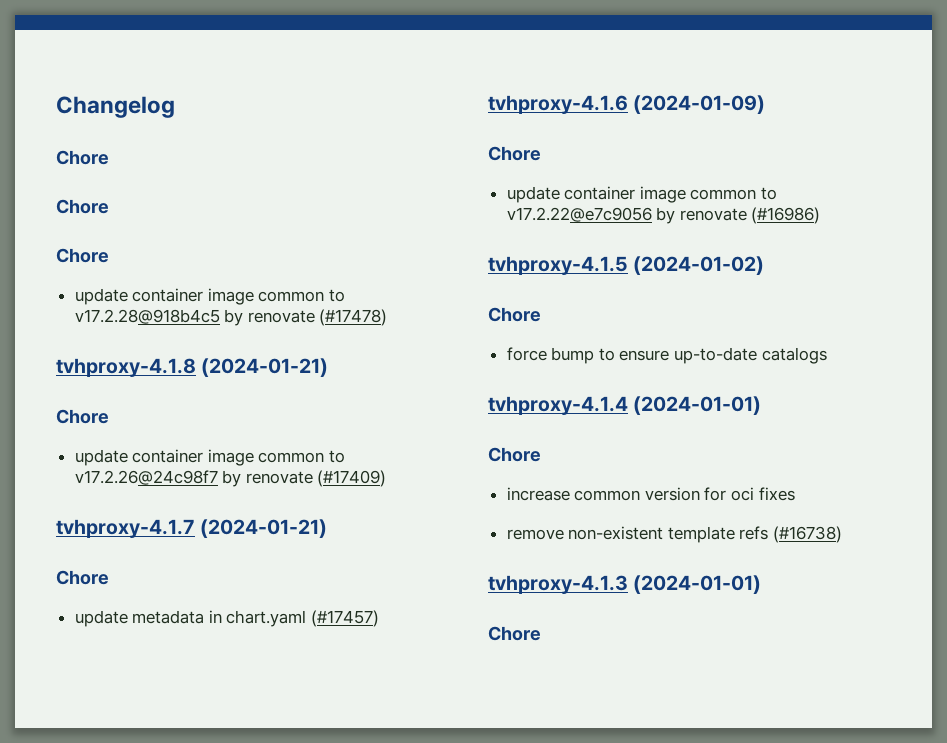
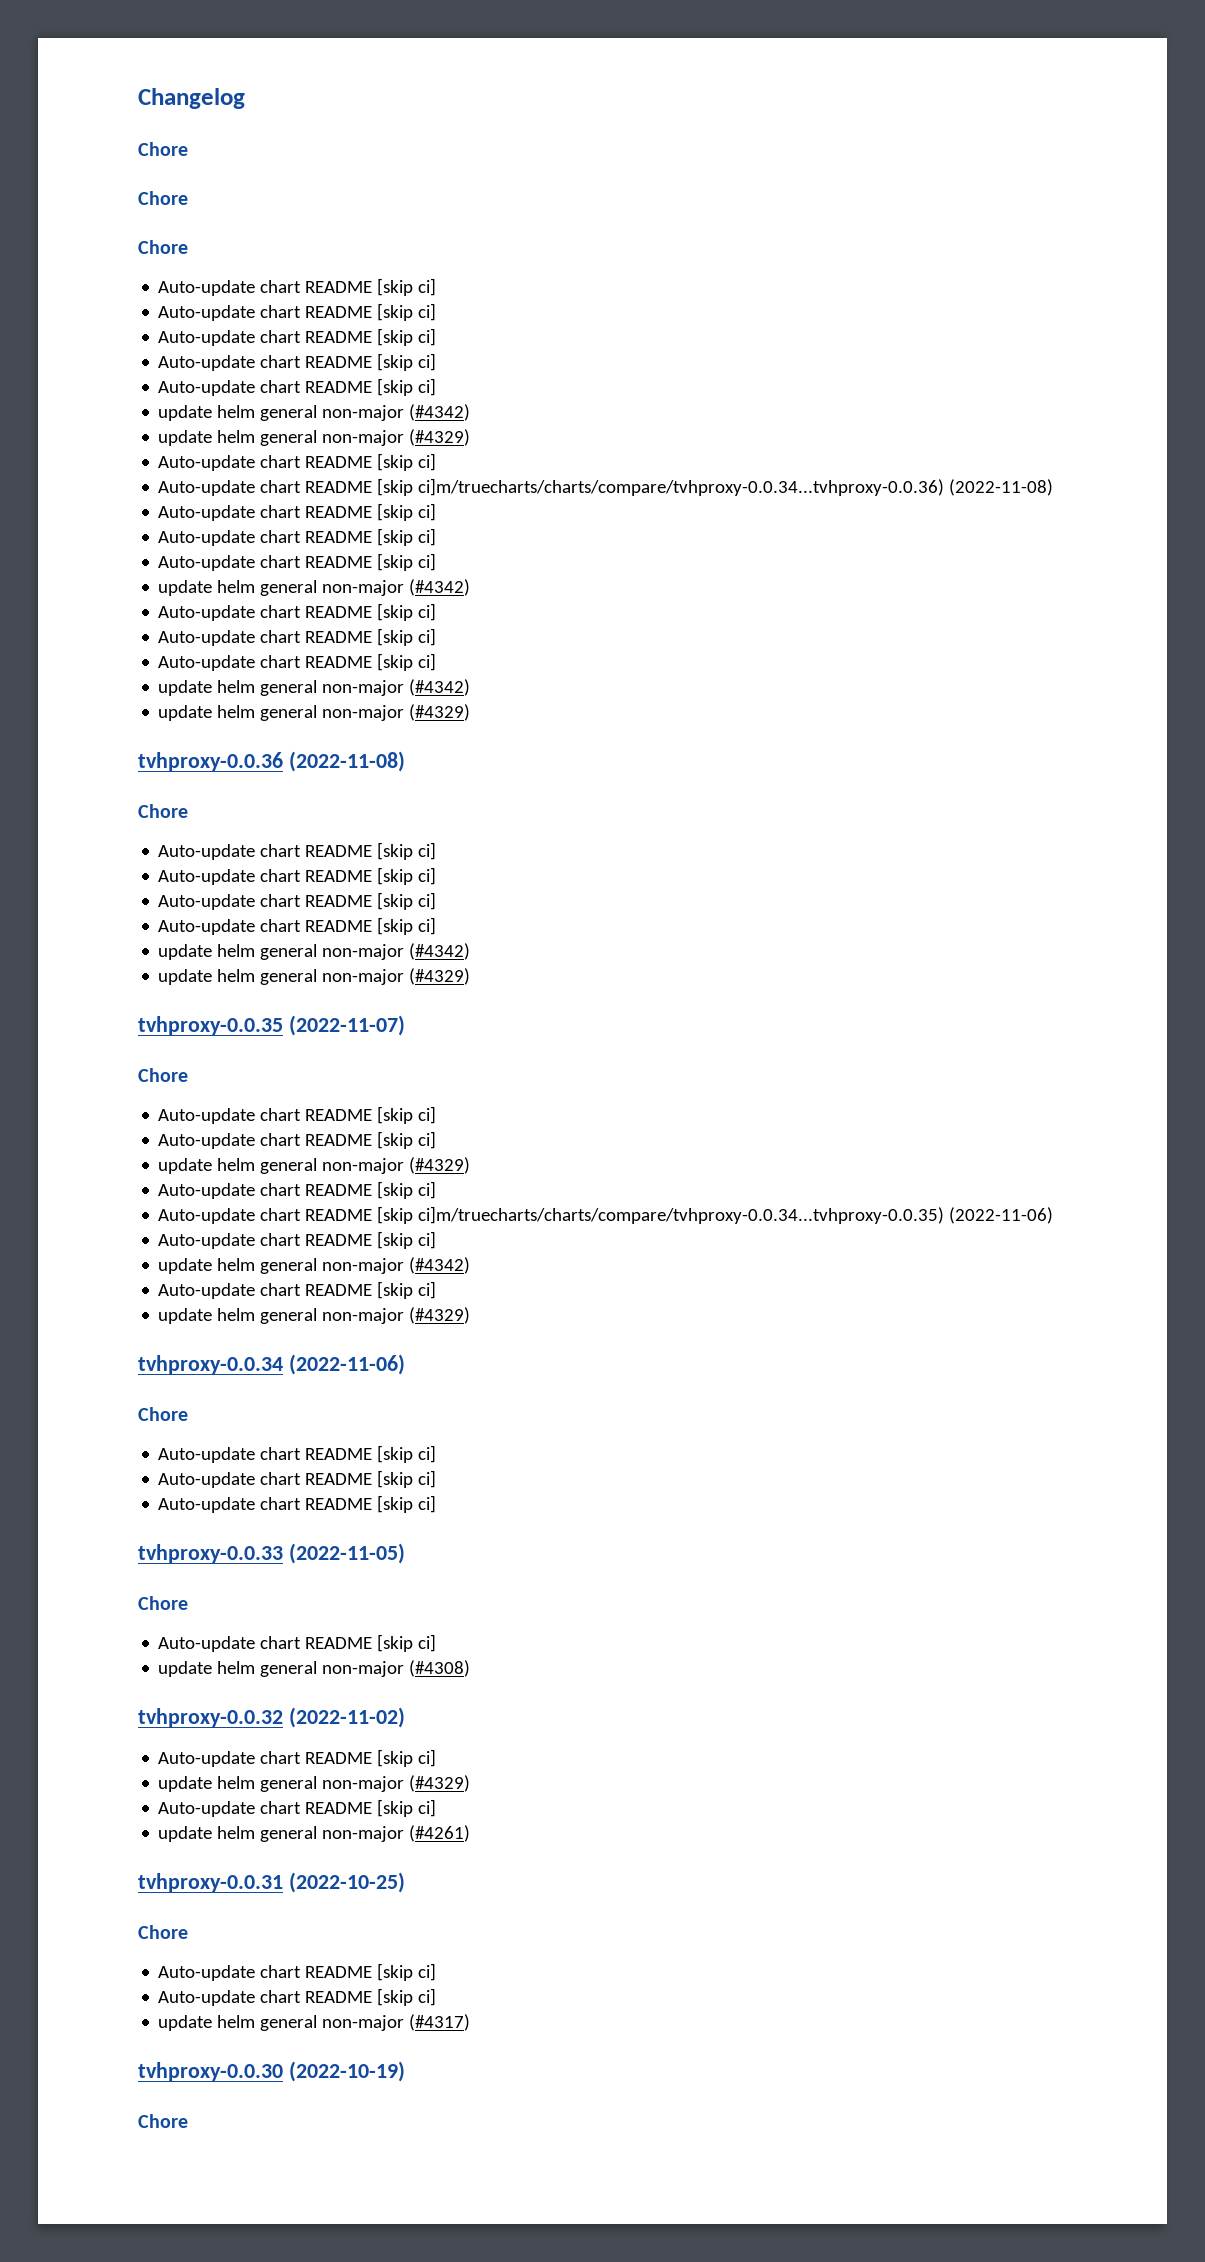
[74,288,346,305] [74,309,388,326] [56,358,329,377] [56,409,109,424] [74,449,346,466] [74,470,387,487] [56,519,328,538] [56,570,109,585] [74,610,380,627] [488,95,766,114] [488,146,541,161] [506,186,778,203] [506,207,821,224] [488,256,765,275] [488,307,541,322] [506,347,827,364] [488,396,762,415] [488,447,541,462] [506,487,795,501] [506,526,843,543] [488,575,762,594] update container image common to v17.2.28@918b4c5 by renovate (#17478) // tvhproxy-4.1.8 (2024-01-21) // Chore // update container image common to v17.2.26@24c98f7 by renovate (#17409) // tvhproxy-4.1.7 (2024-01-21) // Chore // update metadata in chart.yaml (#17457) // tvhproxy-4.1.6 (2024-01-09) // Chore // update container image common to v17.2.22@e7c9056 by renovate (#16986) // tvhproxy-4.1.5 (2024-01-02) // Chore // force bump to ensure up-to-date catalogs // tvhproxy-4.1.4 (2024-01-01) // Chore // increase common version for oci fixes // remove non-existent template refs (#16738) // tvhproxy-4.1.3 (2024-01-01) -> [158,278,437,296] [158,303,437,321] [158,328,437,346] [158,353,437,371] [158,378,437,396] [158,404,471,421] [158,429,471,446] [158,453,437,471] [158,478,1054,496] [158,503,437,521] [158,528,437,546] [158,553,437,571] [158,579,471,596] [158,603,437,621] [158,628,437,646] [158,653,437,671] [158,679,471,696] [158,704,471,721] [138,751,405,772] [138,804,188,818] [158,842,437,860] [158,867,437,885] [158,892,437,910] [158,917,437,935] [158,943,471,960] [158,968,471,985] [138,1015,405,1036] [138,1068,188,1082] [158,1106,437,1124] [158,1131,437,1149] [158,1157,471,1174] [158,1181,437,1199] [158,1206,1054,1224] [158,1231,437,1249] [158,1257,471,1274] [158,1281,437,1299] [158,1307,471,1324] [138,1354,405,1375] [138,1407,188,1421] [158,1445,437,1463] [158,1470,437,1488] [158,1495,437,1513] [138,1543,405,1564] [138,1596,188,1610] [158,1634,437,1652] [158,1660,471,1677] [138,1707,405,1728] [158,1749,437,1767] [158,1775,471,1792] [158,1799,437,1817] [158,1825,471,1842] [138,1872,405,1893] [138,1925,188,1939] [158,1963,437,1981] [158,1988,437,2006] [158,2014,471,2031] [138,2061,405,2082] Auto-update chart README [skip ci] // Auto-update chart README [skip ci] // Auto-update chart README [skip ci] // Auto-update chart README [skip ci] // Auto-update chart README [skip ci] // update helm general non-major (#4342) // update helm general non-major (#4329) // Auto-update chart README [skip ci] // Auto-update chart README [skip ci]m/truecharts/charts/compare/tvhproxy-0.0.34...tvhproxy-0.0.36) (2022-11-08) // Auto-update chart README [skip ci] // Auto-update chart README [skip ci] // Auto-update chart README [skip ci] // update helm general non-major (#4342) // Auto-update chart README [skip ci] // Auto-update chart README [skip ci] // Auto-update chart README [skip ci] // update helm general non-major (#4342) // update helm general non-major (#4329) // tvhproxy-0.0.36 (2022-11-08) // Chore // Auto-update chart README [skip ci] // Auto-update chart README [skip ci] // Auto-update chart README [skip ci] // Auto-update chart README [skip ci] // update helm general non-major (#4342) // update helm general non-major (#4329) // tvhproxy-0.0.35 (2022-11-07) // Chore // Auto-update chart README [skip ci] // Auto-update chart README [skip ci] // update helm general non-major (#4329) // Auto-update chart README [skip ci] // Auto-update chart README [skip ci]m/truecharts/charts/compare/tvhproxy-0.0.34...tvhproxy-0.0.35) (2022-11-06) // Auto-update chart README [skip ci] // update helm general non-major (#4342) // Auto-update chart README [skip ci] // update helm general non-major (#4329) // tvhproxy-0.0.34 (2022-11-06) // Chore // Auto-update chart README [skip ci] // Auto-update chart README [skip ci] // Auto-update chart README [skip ci] // tvhproxy-0.0.33 (2022-11-05) // Chore // Auto-update chart README [skip ci] // update helm general non-major (#4308) // tvhproxy-0.0.32 (2022-11-02) // Auto-update chart README [skip ci] // update helm general non-major (#4329) // Auto-update chart README [skip ci] // update helm general non-major (#4261) // tvhproxy-0.0.31 (2022-10-25) // Chore // Auto-update chart README [skip ci] // Auto-update chart README [skip ci] // update helm general non-major (#4317) // tvhproxy-0.0.30 (2022-10-19)

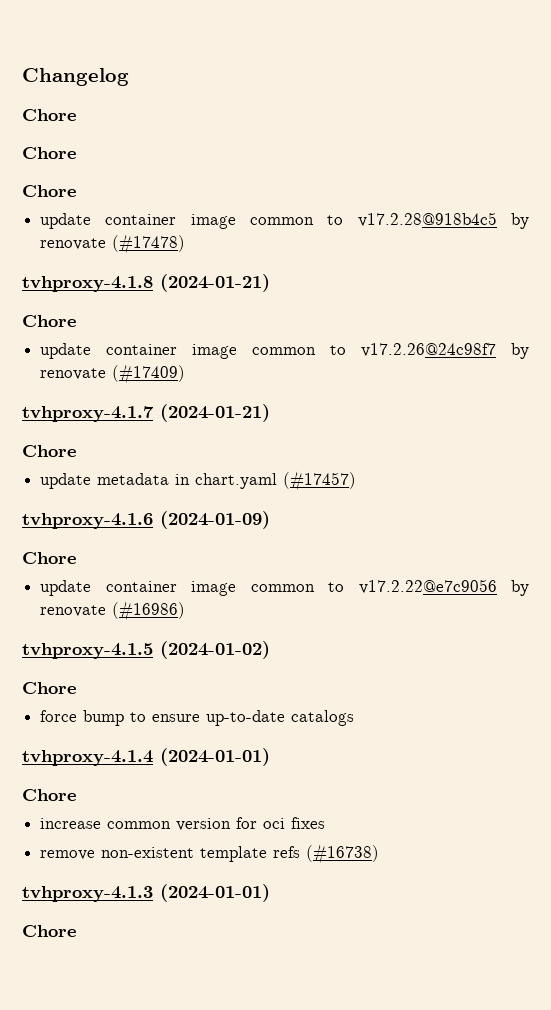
[158,278,437,296] [158,303,437,321] [158,328,437,346] [158,353,437,371] [158,378,437,396] [158,404,471,421] [158,429,471,446] [158,453,437,471] [158,478,1054,496] [158,503,437,521] [158,528,437,546] [158,553,437,571] [158,579,471,596] [158,603,437,621] [158,628,437,646] [158,653,437,671] [158,679,471,696] [158,704,471,721] [138,751,405,772] [138,804,188,818] [158,842,437,860] [158,867,437,885] [158,892,437,910] [158,917,437,935] [158,943,471,960] [158,968,471,985] [138,1015,405,1036] [138,1068,188,1082] [158,1106,437,1124] [158,1131,437,1149] [158,1157,471,1174] [158,1181,437,1199] [158,1206,1054,1224] [158,1231,437,1249] [158,1257,471,1274] [158,1281,437,1299] [158,1307,471,1324] [138,1354,405,1375] [138,1407,188,1421] [158,1445,437,1463] [158,1470,437,1488] [158,1495,437,1513] [138,1543,405,1564] [138,1596,188,1610] [158,1634,437,1652] [158,1660,471,1677] [138,1707,405,1728] [158,1749,437,1767] [158,1775,471,1792] [158,1799,437,1817] [158,1825,471,1842] [138,1872,405,1893] [138,1925,188,1939] [158,1963,437,1981] [158,1988,437,2006] [158,2014,471,2031] [138,2061,405,2082] Auto-update chart README [skip ci] // Auto-update chart README [skip ci] // Auto-update chart README [skip ci] // Auto-update chart README [skip ci] // Auto-update chart README [skip ci] // update helm general non-major (#4342) // update helm general non-major (#4329) // Auto-update chart README [skip ci] // Auto-update chart README [skip ci]m/truecharts/charts/compare/tvhproxy-0.0.34...tvhproxy-0.0.36) (2022-11-08) // Auto-update chart README [skip ci] // Auto-update chart README [skip ci] // Auto-update chart README [skip ci] // update helm general non-major (#4342) // Auto-update chart README [skip ci] // Auto-update chart README [skip ci] // Auto-update chart README [skip ci] // update helm general non-major (#4342) // update helm general non-major (#4329) // tvhproxy-0.0.36 (2022-11-08) // Chore // Auto-update chart README [skip ci] // Auto-update chart README [skip ci] // Auto-update chart README [skip ci] // Auto-update chart README [skip ci] // update helm general non-major (#4342) // update helm general non-major (#4329) // tvhproxy-0.0.35 (2022-11-07) // Chore // Auto-update chart README [skip ci] // Auto-update chart README [skip ci] // update helm general non-major (#4329) // Auto-update chart README [skip ci] // Auto-update chart README [skip ci]m/truecharts/charts/compare/tvhproxy-0.0.34...tvhproxy-0.0.35) (2022-11-06) // Auto-update chart README [skip ci] // update helm general non-major (#4342) // Auto-update chart README [skip ci] // update helm general non-major (#4329) // tvhproxy-0.0.34 (2022-11-06) // Chore // Auto-update chart README [skip ci] // Auto-update chart README [skip ci] // Auto-update chart README [skip ci] // tvhproxy-0.0.33 (2022-11-05) // Chore // Auto-update chart README [skip ci] // update helm general non-major (#4308) // tvhproxy-0.0.32 (2022-11-02) // Auto-update chart README [skip ci] // update helm general non-major (#4329) // Auto-update chart README [skip ci] // update helm general non-major (#4261) // tvhproxy-0.0.31 (2022-10-25) // Chore // Auto-update chart README [skip ci] // Auto-update chart README [skip ci] // update helm general non-major (#4317) // tvhproxy-0.0.30 (2022-10-19) -> [40,212,529,229] [40,234,186,254] [22,274,270,292] [22,315,76,327] [40,343,529,359] [40,364,186,384] [22,404,270,422] [22,445,76,457] [40,471,357,491] [22,511,270,529] [22,552,76,564] [40,579,529,596] [40,601,186,621] [22,641,270,659] [22,682,76,694] [40,710,355,726] [22,748,270,766] [22,789,76,801] [40,817,326,831] [40,844,380,864] [22,884,270,902] update container image common to v17.2.28@918b4c5 by renovate (#17478) // tvhproxy-4.1.8 (2024-01-21) // Chore // update container image common to v17.2.26@24c98f7 by renovate (#17409) // tvhproxy-4.1.7 (2024-01-21) // Chore // update metadata in chart.yaml (#17457) // tvhproxy-4.1.6 (2024-01-09) // Chore // update container image common to v17.2.22@e7c9056 by renovate (#16986) // tvhproxy-4.1.5 (2024-01-02) // Chore // force bump to ensure up-to-date catalogs // tvhproxy-4.1.4 (2024-01-01) // Chore // increase common version for oci fixes // remove non-existent template refs (#16738) // tvhproxy-4.1.3 (2024-01-01)

